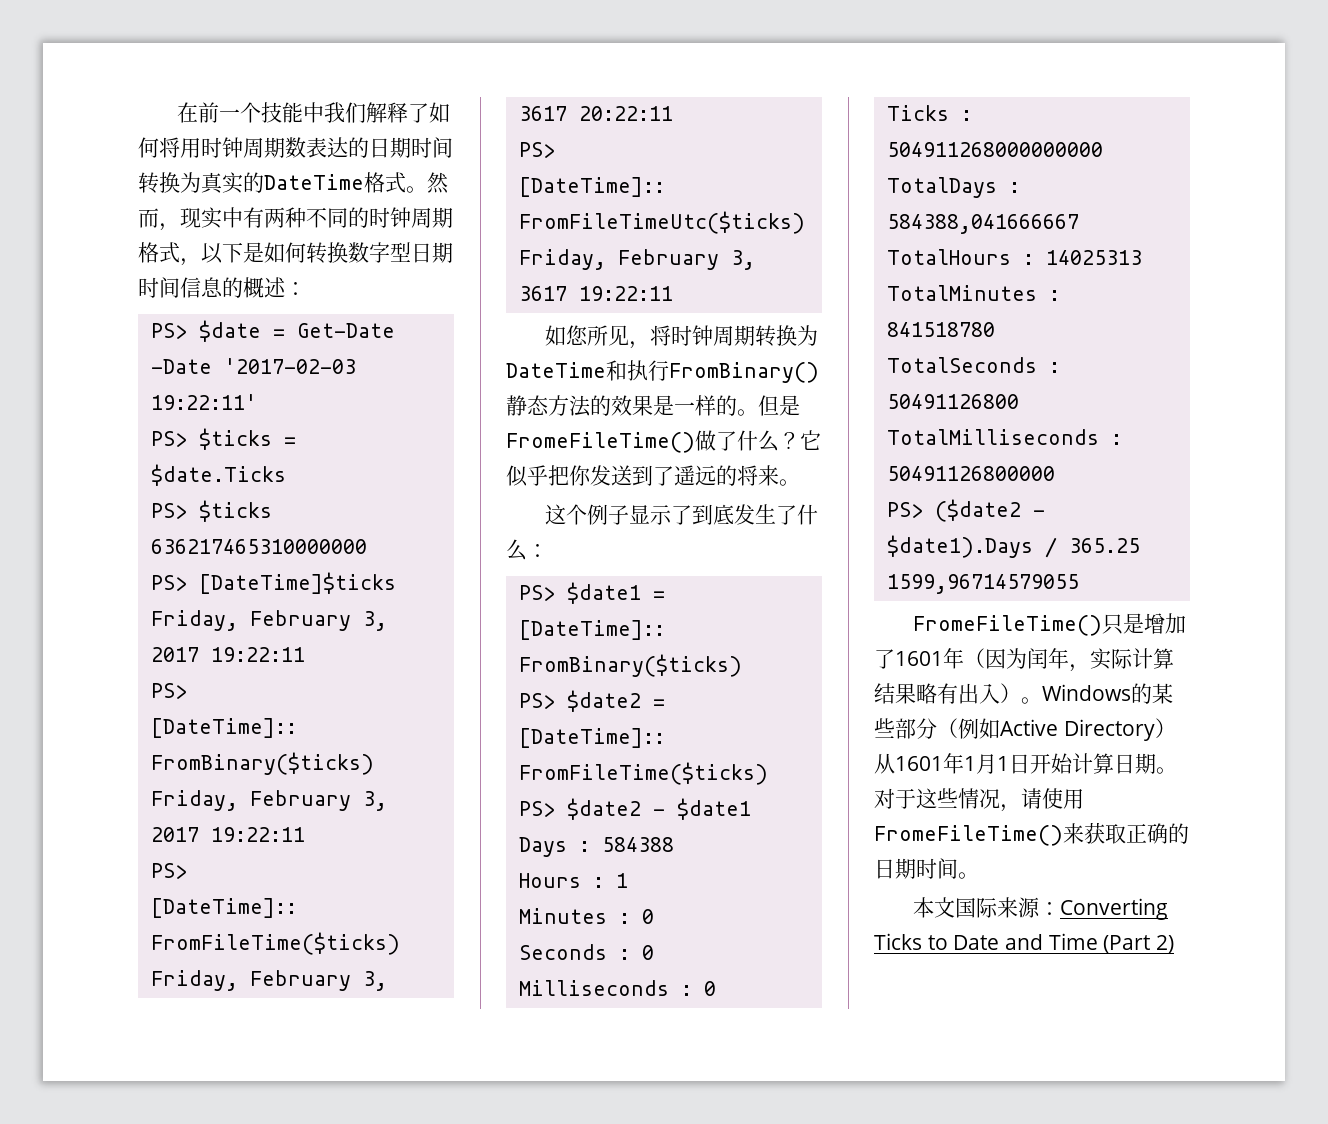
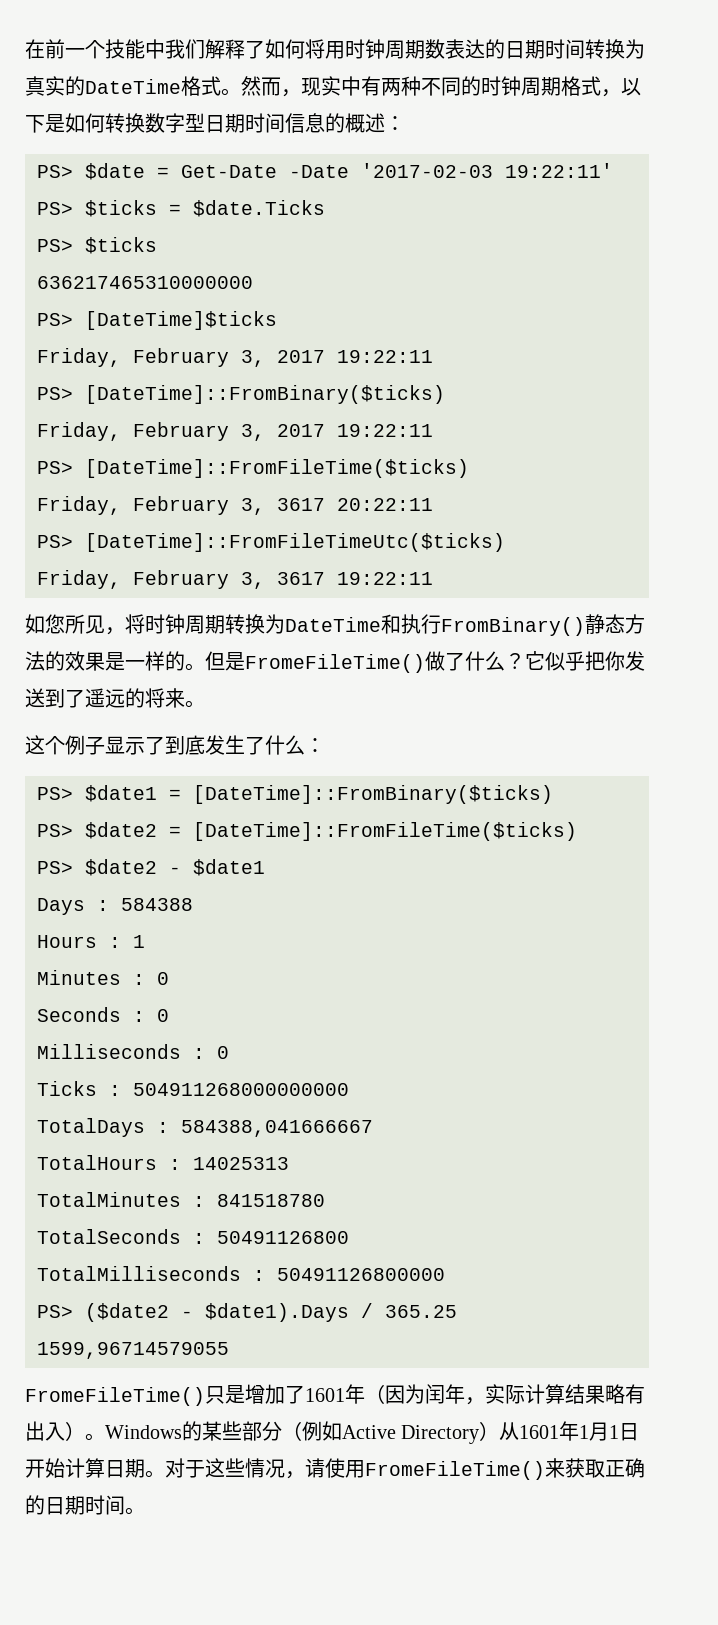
[912,897,1168,920] [874,933,1175,953] // 本文国际来源：Converting Ticks to Date and Time (Part 2) -> (145, 1511) none

